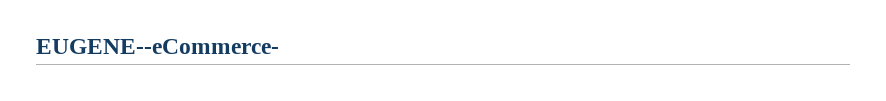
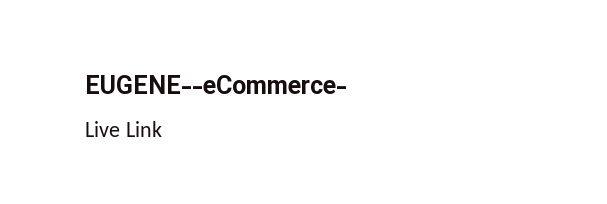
(279, 46) none -> [85,121,162,137] // Live Link

